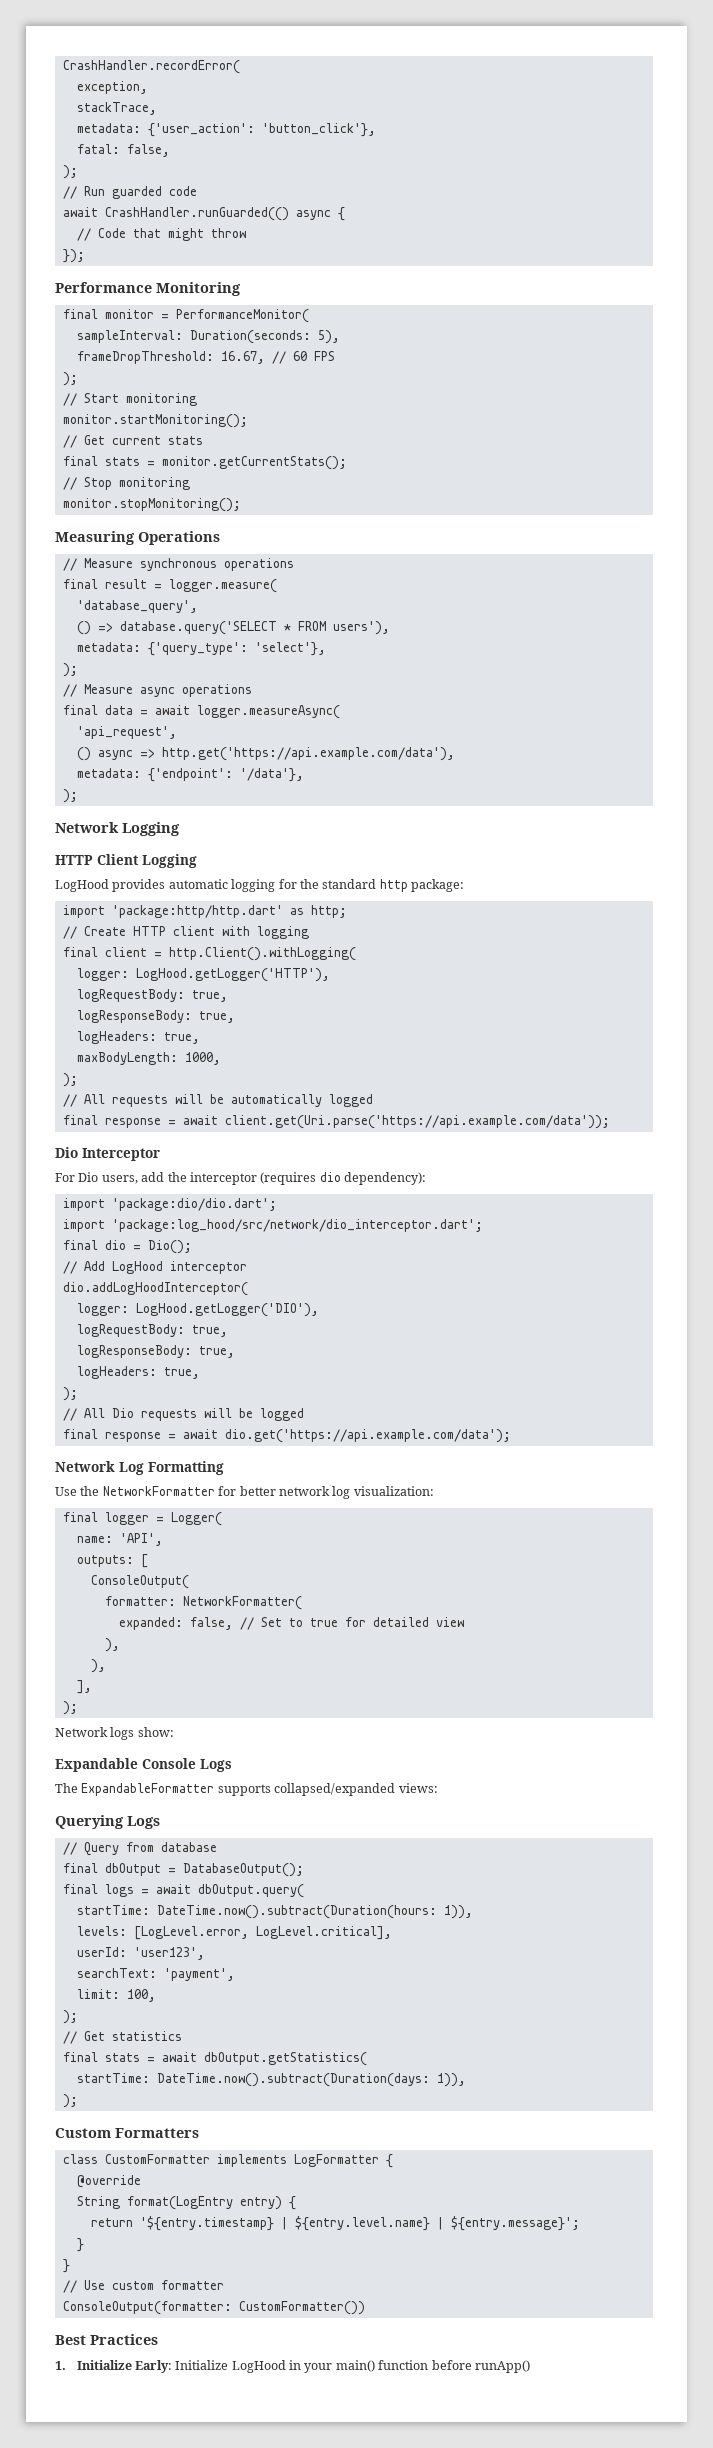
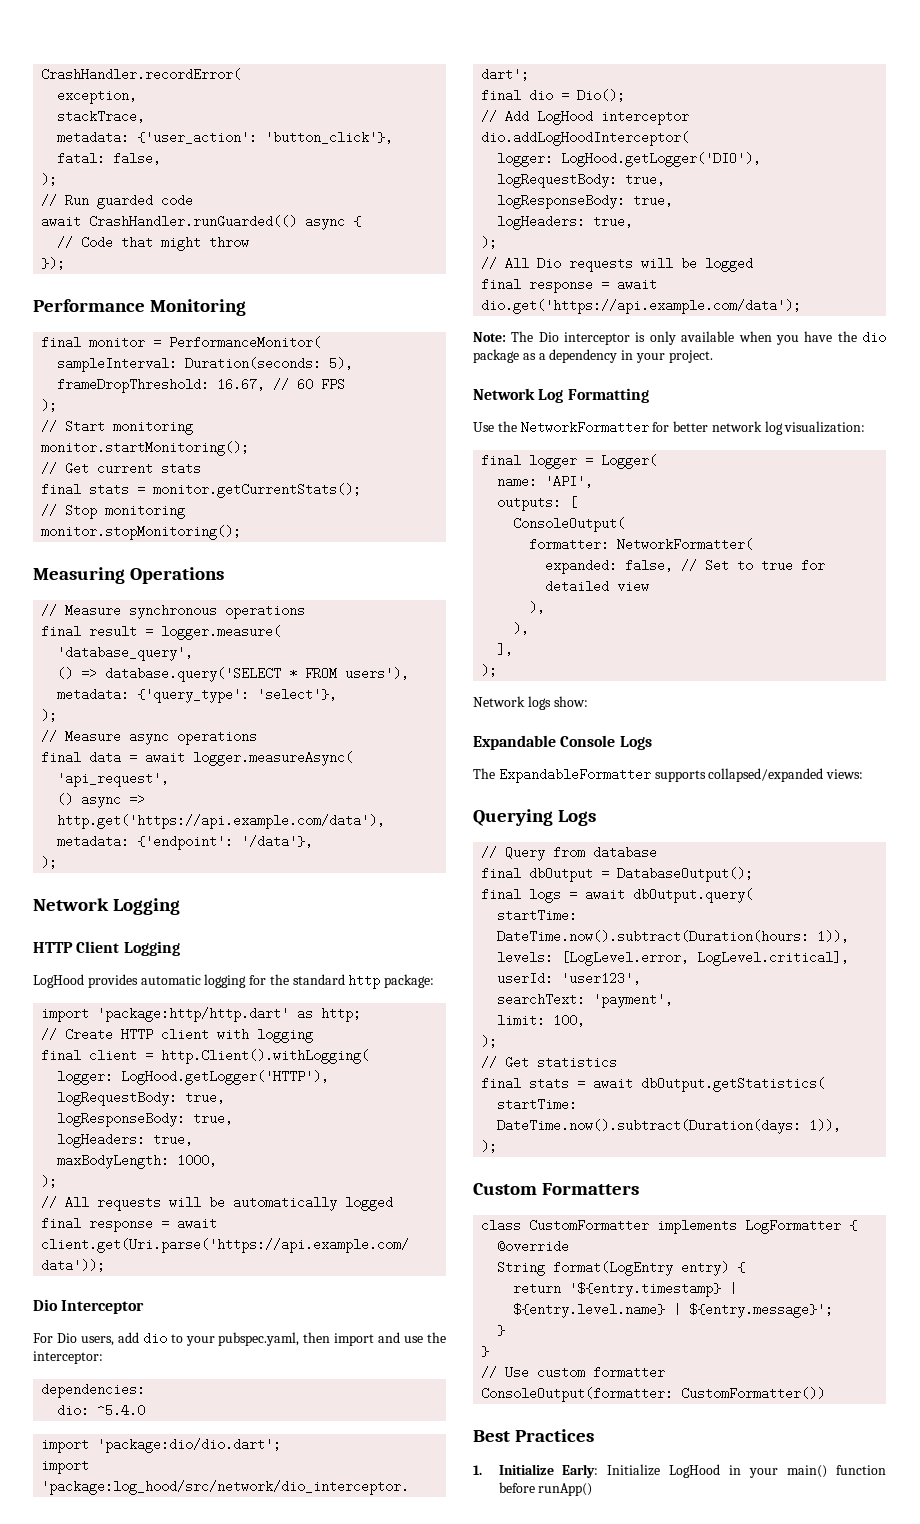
[167,1172,426,1185] the interceptor (requires dio dependency): -> [142,1332,447,1346] [33,1351,103,1364] [41,1383,146,1398] [57,1404,146,1417] dio to your pubspec.yaml, then import and use the interceptor: // dependencies: // dio: ^5.4.0
(511, 1436) none -> [473,331,886,345] [473,349,713,363] // Note: The Dio interceptor is only available when you have the dio package as a dependency in your project.

